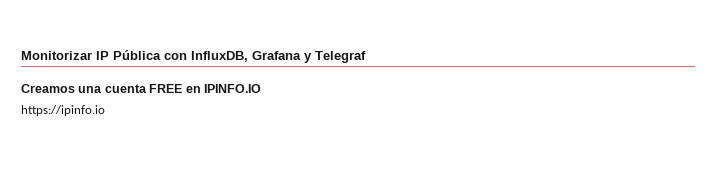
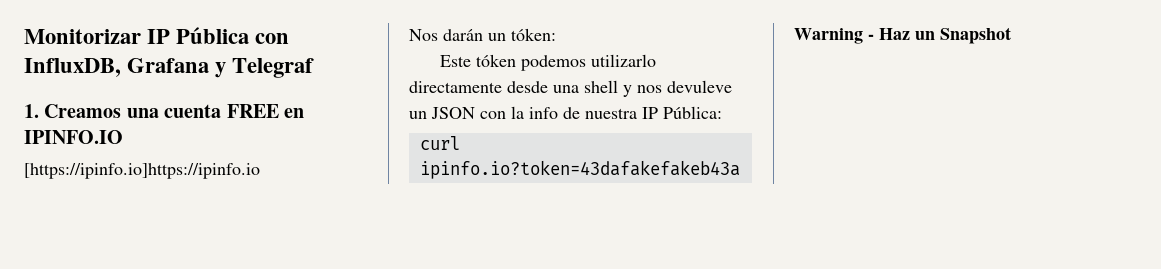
(366, 57) none -> [24,104,39,118] 1.
[21,105,105,116] https://ipinfo.io -> [24,163,260,179] [409,28,556,41] [439,54,656,71] [409,80,732,97] [409,106,722,119] [419,136,460,150] [419,160,740,179] [794,27,1011,44] [https://ipinfo.io]https://ipinfo.io // Nos darán un tóken: // Este tóken podemos utilizarlo directamente desde una shell y nos devuleve un JSON con la info de nuestra IP Pública: // curl ipinfo.io?token=43dafakefakeb43a // Warning - Haz un Snapshot

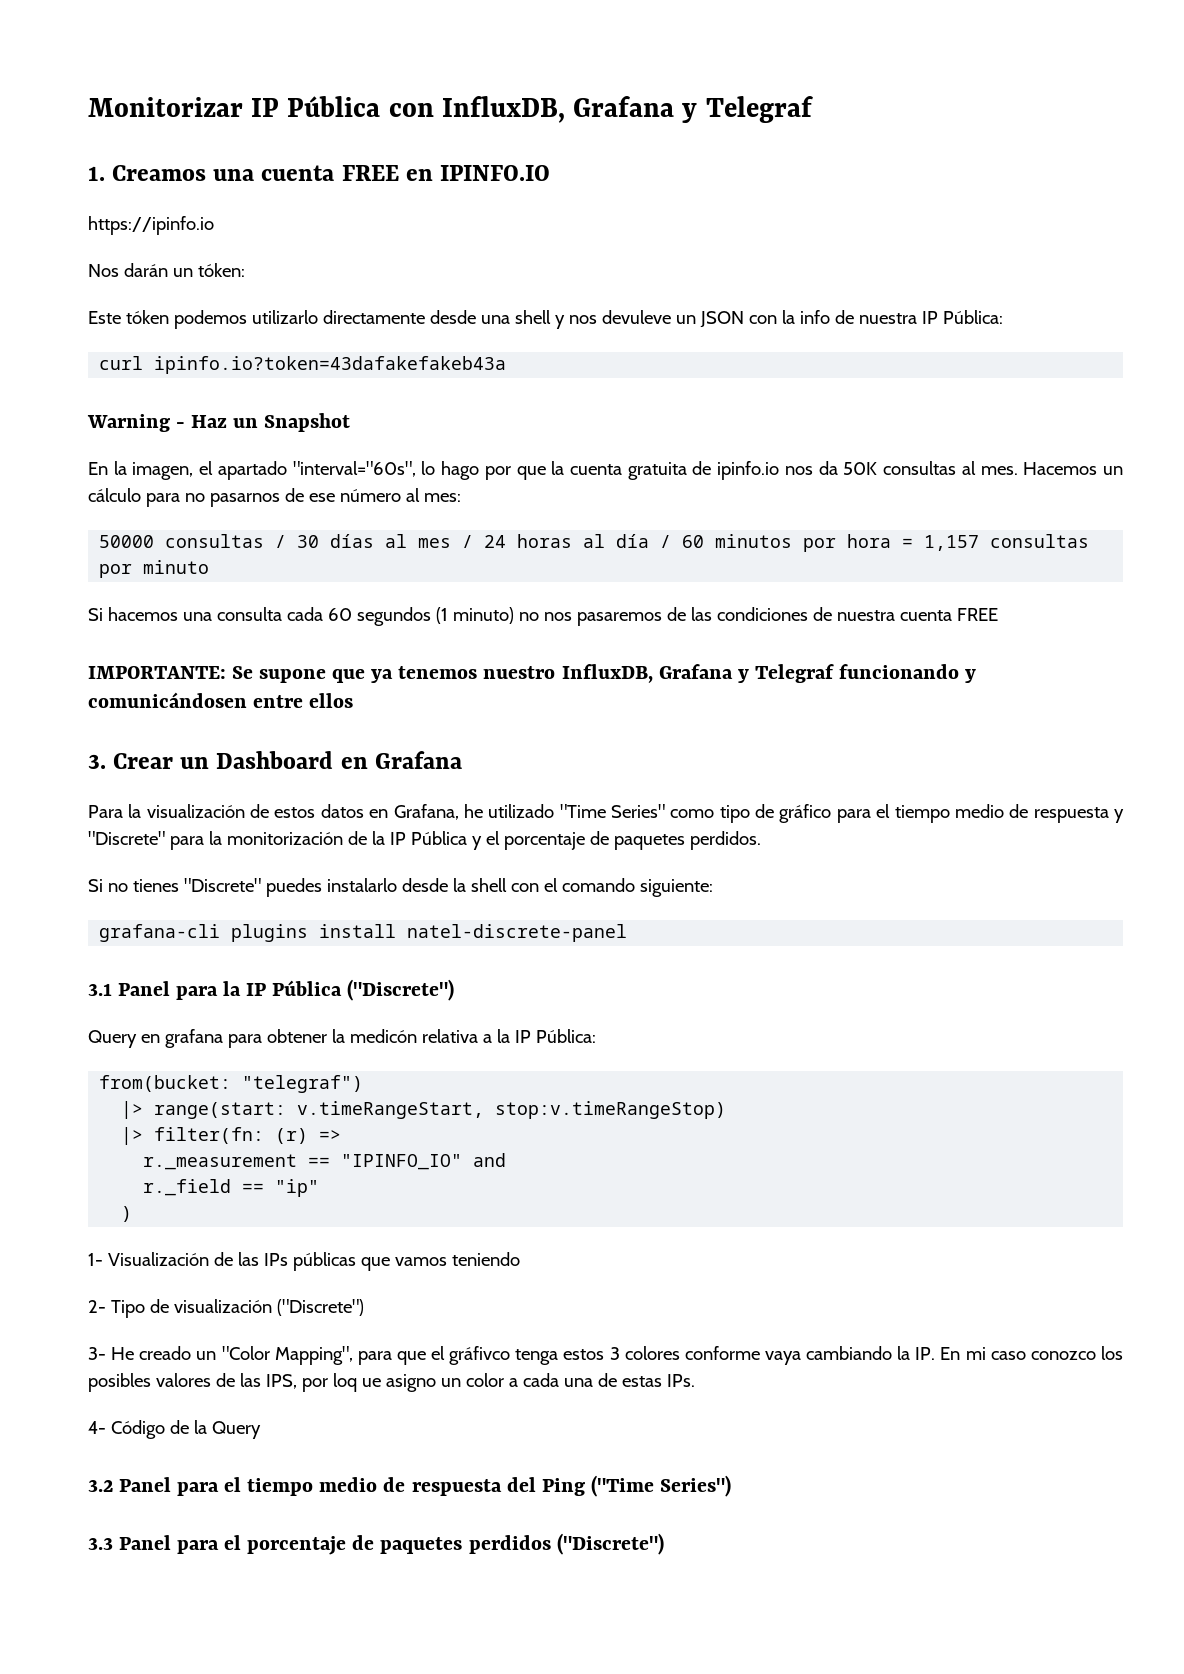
[24,163,260,179] [https://ipinfo.io]https://ipinfo.io -> [88,216,214,235] https://ipinfo.io
(1011, 35) none -> [88,461,1124,480] [88,488,461,507] [99,534,1090,552] [99,560,210,578] [88,607,998,626] [88,664,976,683] [88,692,354,708] [88,751,462,769] [88,804,1124,823] [88,831,761,850] [88,878,713,897] [99,924,628,942] [88,979,455,1001] [88,1029,596,1048] [99,1075,364,1093] [121,1101,727,1119] [121,1127,342,1145] [143,1153,507,1170] [143,1179,320,1197] [121,1206,133,1222] [88,1252,520,1271] [88,1299,364,1318] [88,1346,1123,1365] [88,1373,695,1392] [88,1420,261,1439] [88,1475,731,1497] [88,1533,664,1555] // En la imagen, el apartado "interval="60s", lo hago por que la cuenta gratuita de ipinfo.io nos da 50K consultas al mes. Hacemos un cálculo para no pasarnos de ese número al mes: // 50000 consultas / 30 días al mes / 24 horas al día / 60 minutos por hora = 1,157 consultas por minuto // Si hacemos una consulta cada 60 segundos (1 minuto) no nos pasaremos de las condiciones de nuestra cuenta FREE // IMPORTANTE: Se supone que ya tenemos nuestro InfluxDB, Grafana y Telegraf funcionando y comunicándosen entre ellos // 3. Crear un Dashboard en Grafana // Para la visualización de estos datos en Grafana, he utilizado "Time Series" como tipo de gráfico para el tiempo medio de respuesta y "Discrete" para la monitorización de la IP Pública y el porcentaje de paquetes perdidos. // Si no tienes "Discrete" puedes instalarlo desde la shell con el comando siguiente: // grafana-cli plugins install natel-discrete-panel // 3.1 Panel para la IP Pública ("Discrete") // Query en grafana para obtener la medicón relativa a la IP Pública: // from(bucket: "telegraf") // |> range(start: v.timeRangeStart, stop:v.timeRangeStop) // |> filter(fn: (r) => // r._measurement == "IPINFO_IO" and // r._field == "ip" // ) // 1- Visualización de las IPs públicas que vamos teniendo // 2- Tipo de visualización ("Discrete") // 3- He creado un "Color Mapping", para que el gráfivco tenga estos 3 colores conforme vaya cambiando la IP. En mi caso conozco los posibles valores de las IPS, por loq ue asigno un color a cada una de estas IPs. // 4- Código de la Query // 3.2 Panel para el tiempo medio de respuesta del Ping ("Time Series") // 3.3 Panel para el porcentaje de paquetes perdidos ("Discrete")

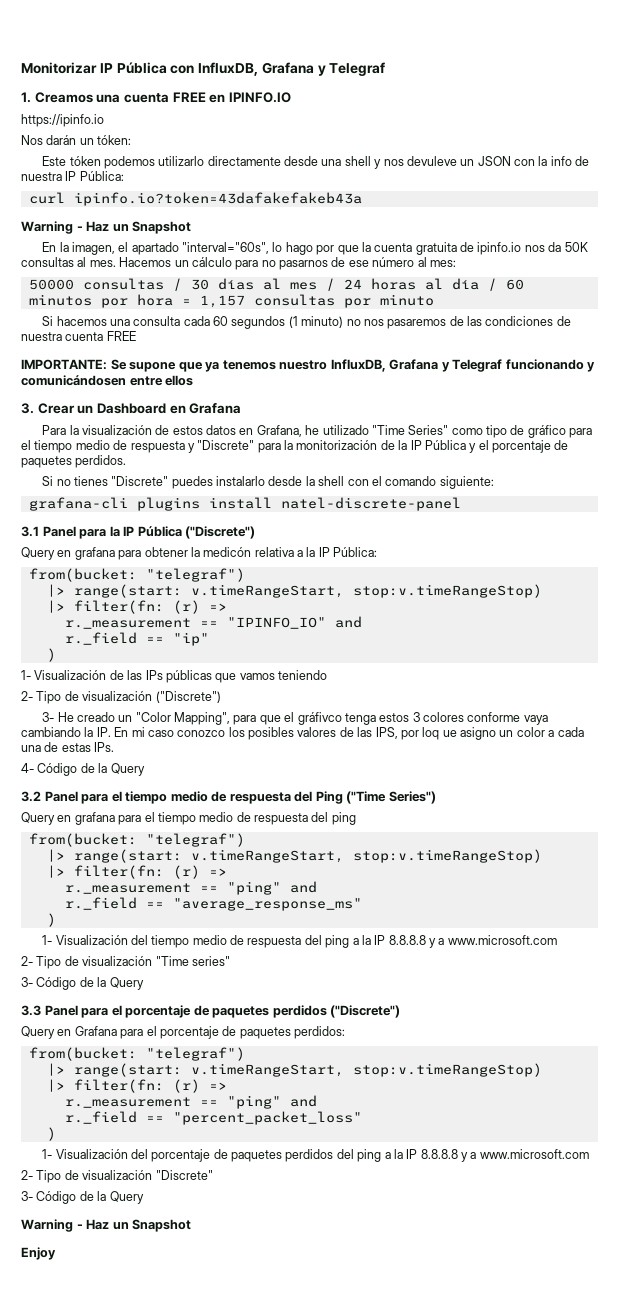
(731, 1486) none -> [21,812,356,825] [28,833,245,847] [46,849,542,863] [46,865,227,879] [64,881,317,895] [64,897,362,911] [46,913,56,927] [42,935,557,948] [21,956,230,969] [21,977,144,990] // Query en grafana para el tiempo medio de respuesta del ping // from(bucket: "telegraf") // |> range(start: v.timeRangeStart, stop:v.timeRangeStop) // |> filter(fn: (r) => // r._measurement == "ping" and // r._field == "average_response_ms" // ) // 1- Visualización del tiempo medio de respuesta del ping a la IP 8.8.8.8 y a www.microsoft.com // 2- Tipo de visualización "Time series" // 3- Código de la Query
(664, 1544) none -> [21,1026,345,1039] [28,1047,245,1061] [46,1063,542,1077] [46,1079,227,1093] [64,1095,317,1109] [64,1111,362,1125] [46,1127,56,1141] [42,1149,589,1162] [21,1170,213,1183] [21,1191,144,1204] [21,1219,192,1232] [21,1247,56,1260] // Query en Grafana para el porcentaje de paquetes perdidos: // from(bucket: "telegraf") // |> range(start: v.timeRangeStart, stop:v.timeRangeStop) // |> filter(fn: (r) => // r._measurement == "ping" and // r._field == "percent_packet_loss" // ) // 1- Visualización del porcentaje de paquetes perdidos del ping a la IP 8.8.8.8 y a www.microsoft.com // 2- Tipo de visualización "Discrete" // 3- Código de la Query // Warning - Haz un Snapshot // Enjoy

